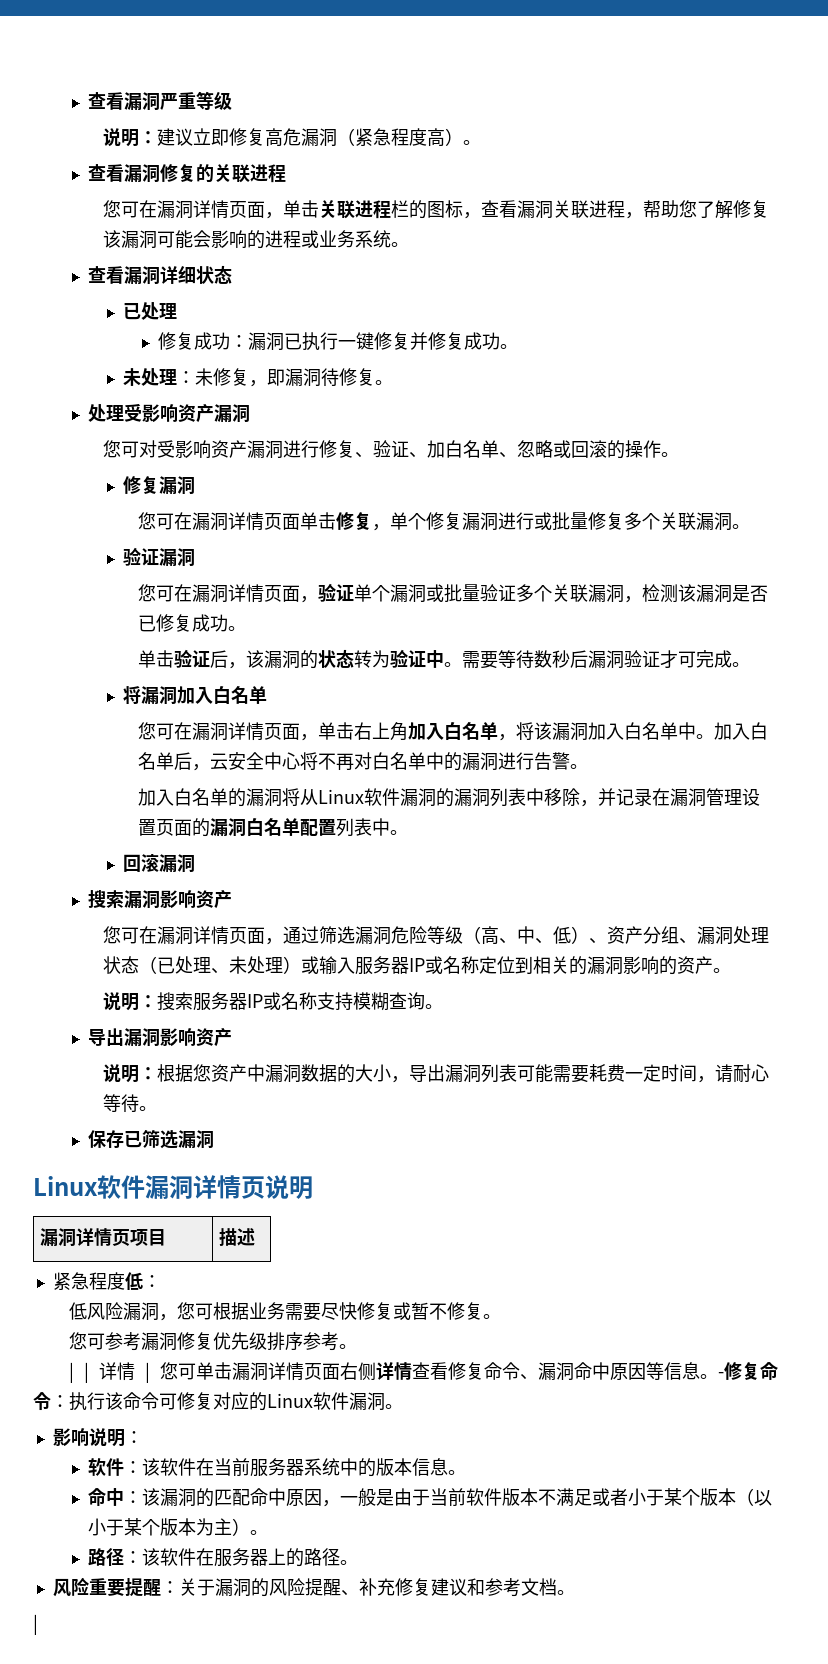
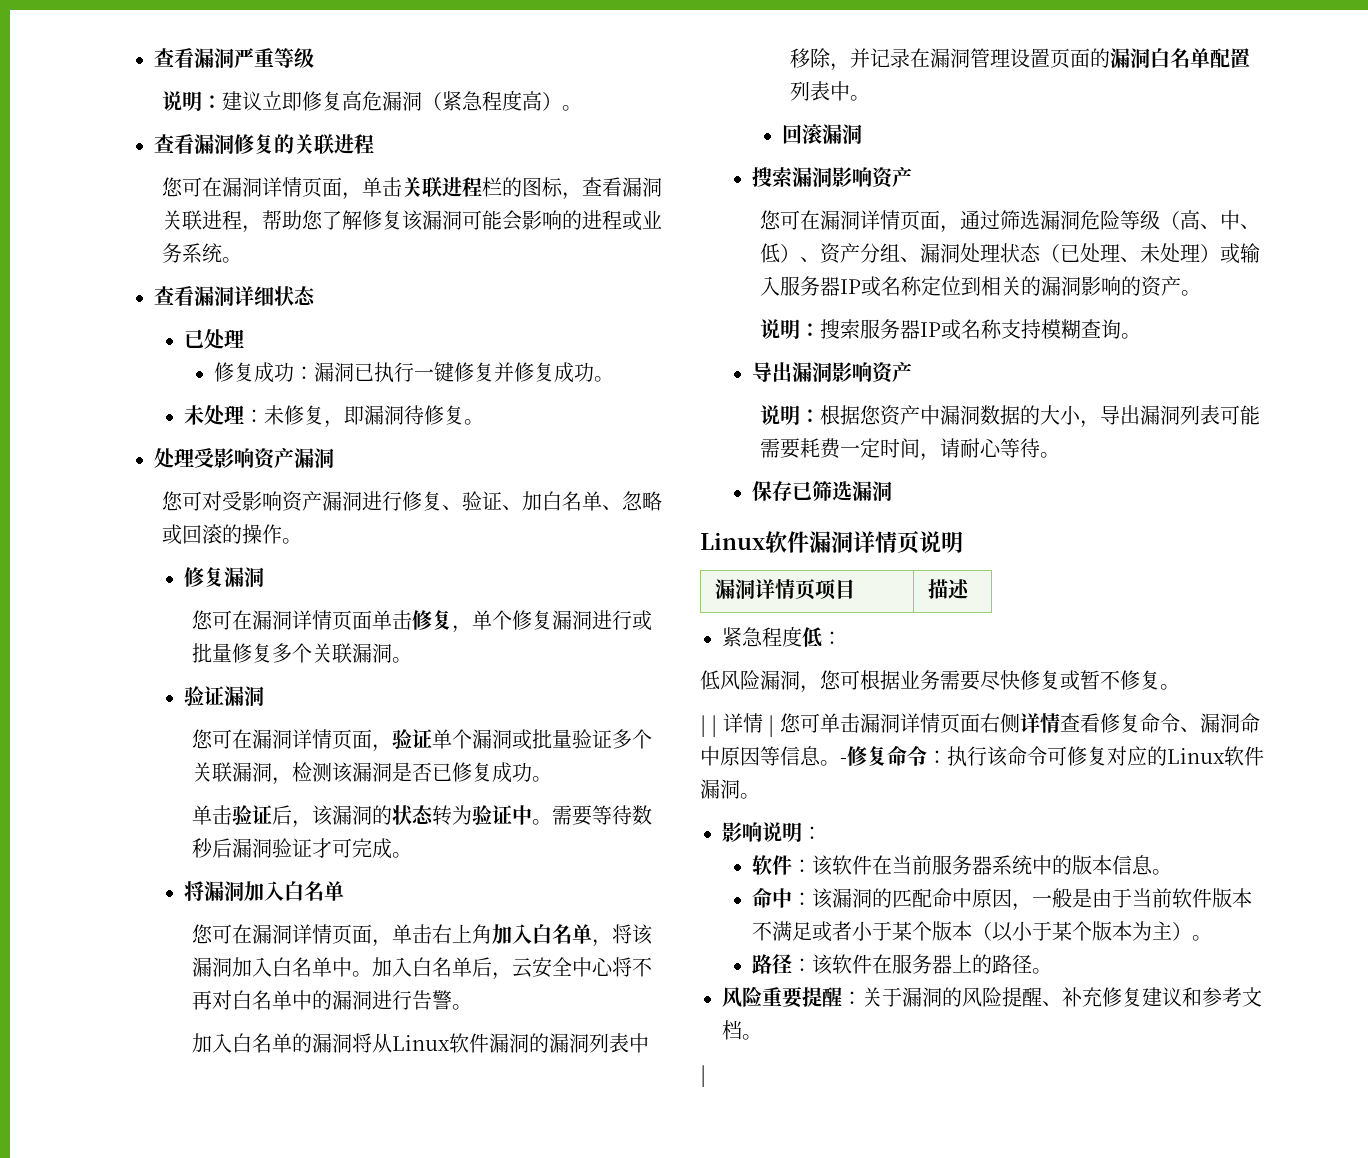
[68,1332,357,1351] // 您可参考漏洞修复优先级排序参考。 -> (1180, 687) none

